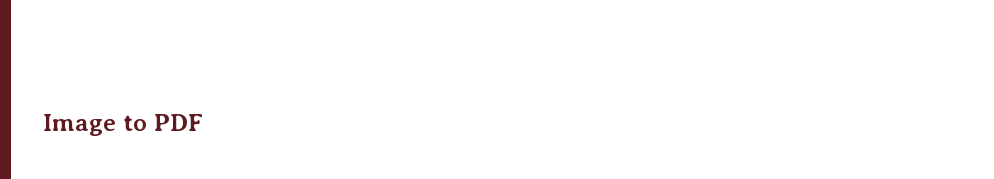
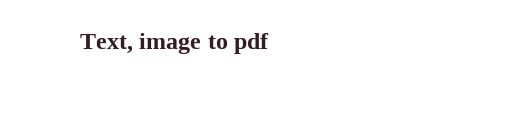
[43,114,203,136] Image to PDF -> [80,33,270,54] Text, image to pdf

